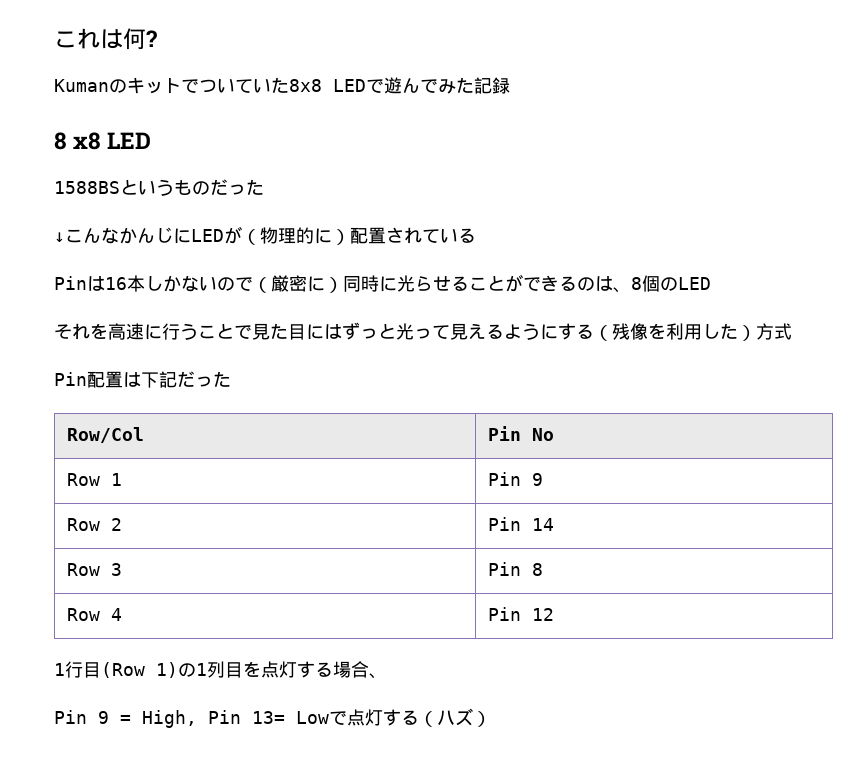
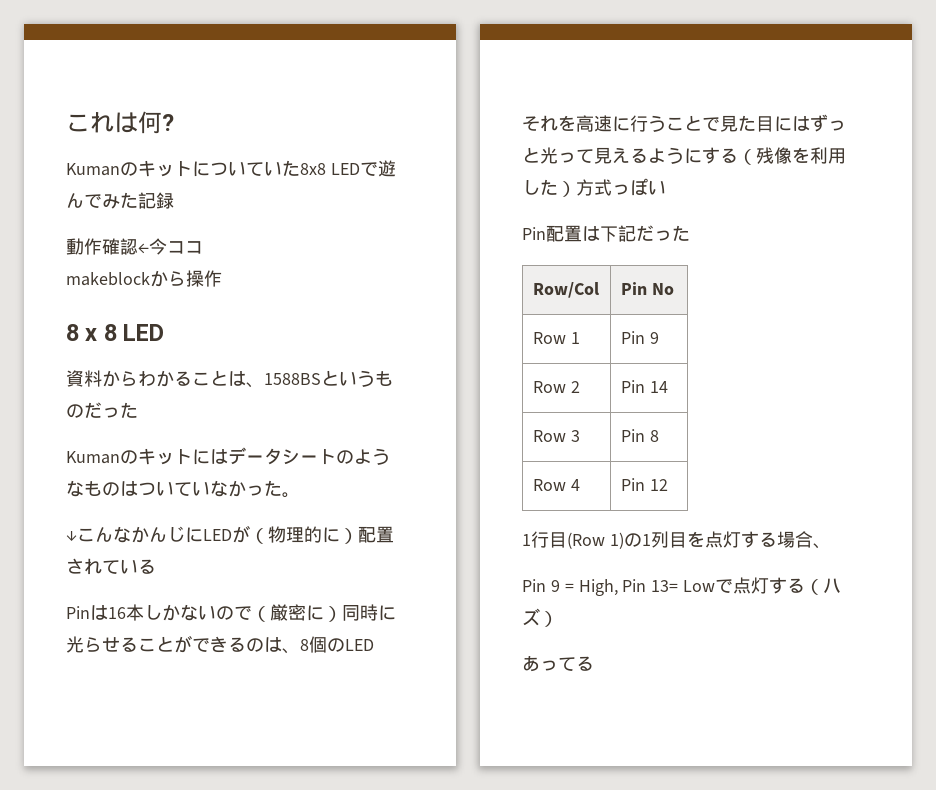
[181,79,199,93] で -> [192,161,210,177] に
[54,132,152,150] // 8 x8 LED // -> [66,238,203,255] [66,270,222,287] [66,324,165,341] [66,370,264,388] // 動作確認←今ココ // makeblockから操作 // 8 x 8 LED // 資料からわかることは、
(264, 187) none -> [66,447,390,465] [66,480,300,498] // Kumanのキットにはデータシートのようなものはついていなかった。
(792, 331) none -> [612,178,666,196] っぽい
(491, 719) none -> [522,656,594,672] // あってる

